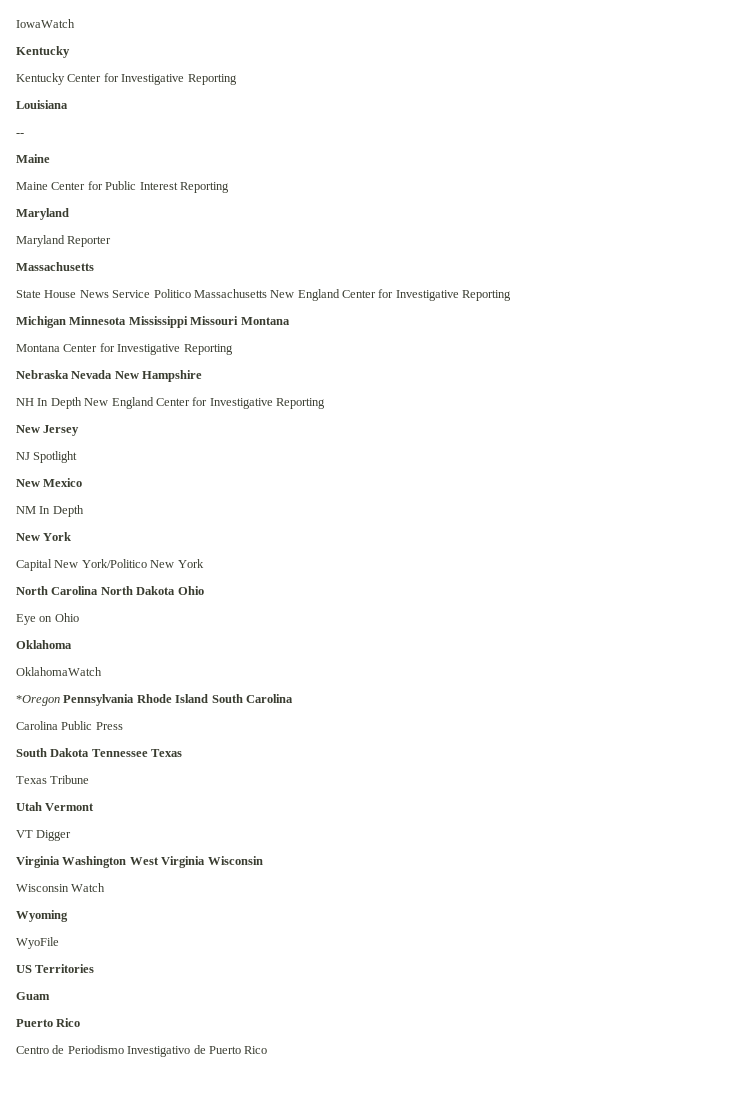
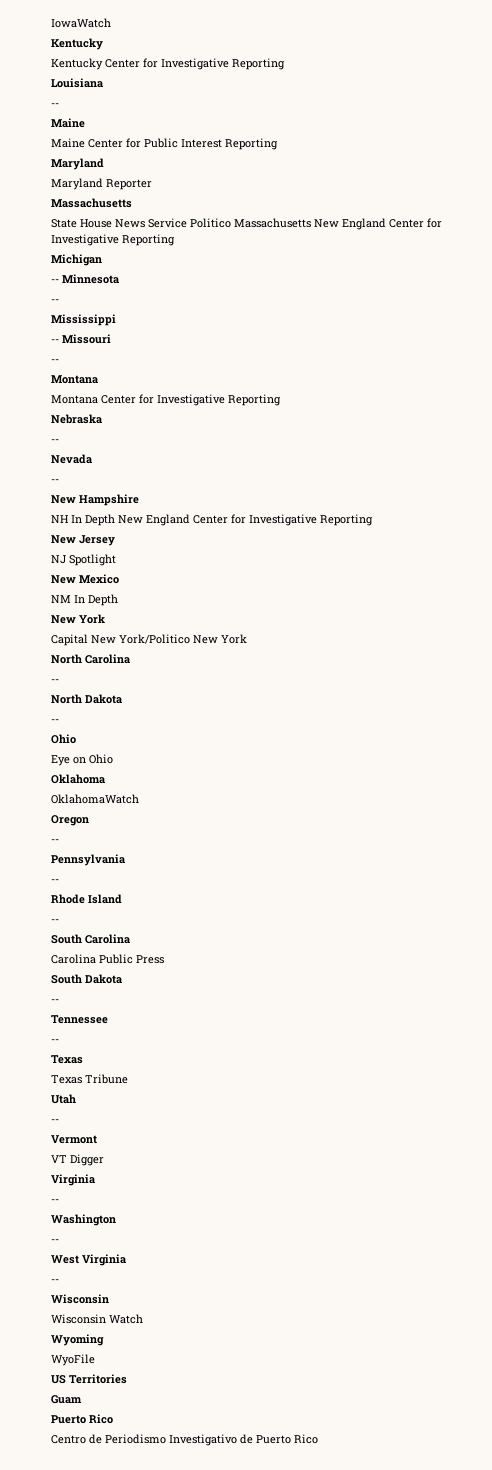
(66, 322) none -> [51,279,59,283] // --
(127, 320) none -> [51,299,59,303] // -- //
(188, 322) none -> [51,339,59,343] // --
(239, 320) none -> [51,359,59,363] // -- //
(69, 374) none -> [51,439,59,443] // -- //
(113, 374) none -> [51,479,59,483] // -- //
(99, 590) none -> [51,679,59,683] // -- //
(176, 590) none -> [51,719,59,723] // -- //
[16,695,60,706] *Oregon -> [51,815,89,826] [51,839,59,843] Oregon // -- //
(135, 700) none -> [51,879,59,883] // -- //
(209, 698) none -> [51,919,59,923] // -- //
(90, 752) none -> [51,999,59,1003] // -- //
(148, 753) none -> [51,1039,59,1043] // -- //
(42, 806) none -> [51,1119,59,1123] // -- //
(60, 862) none -> [51,1199,59,1203] // -- //
(127, 862) none -> [51,1239,59,1243] // -- //
(206, 862) none -> [51,1279,59,1283] // -- //

